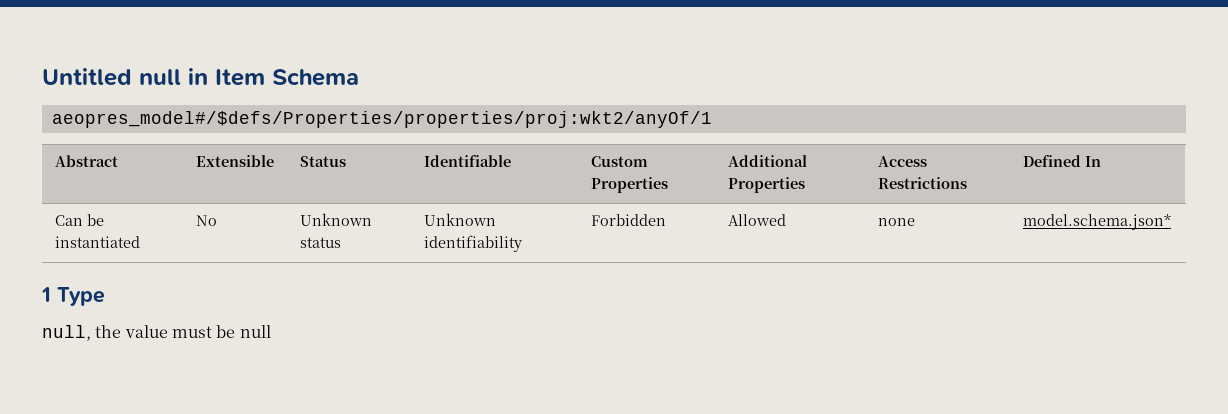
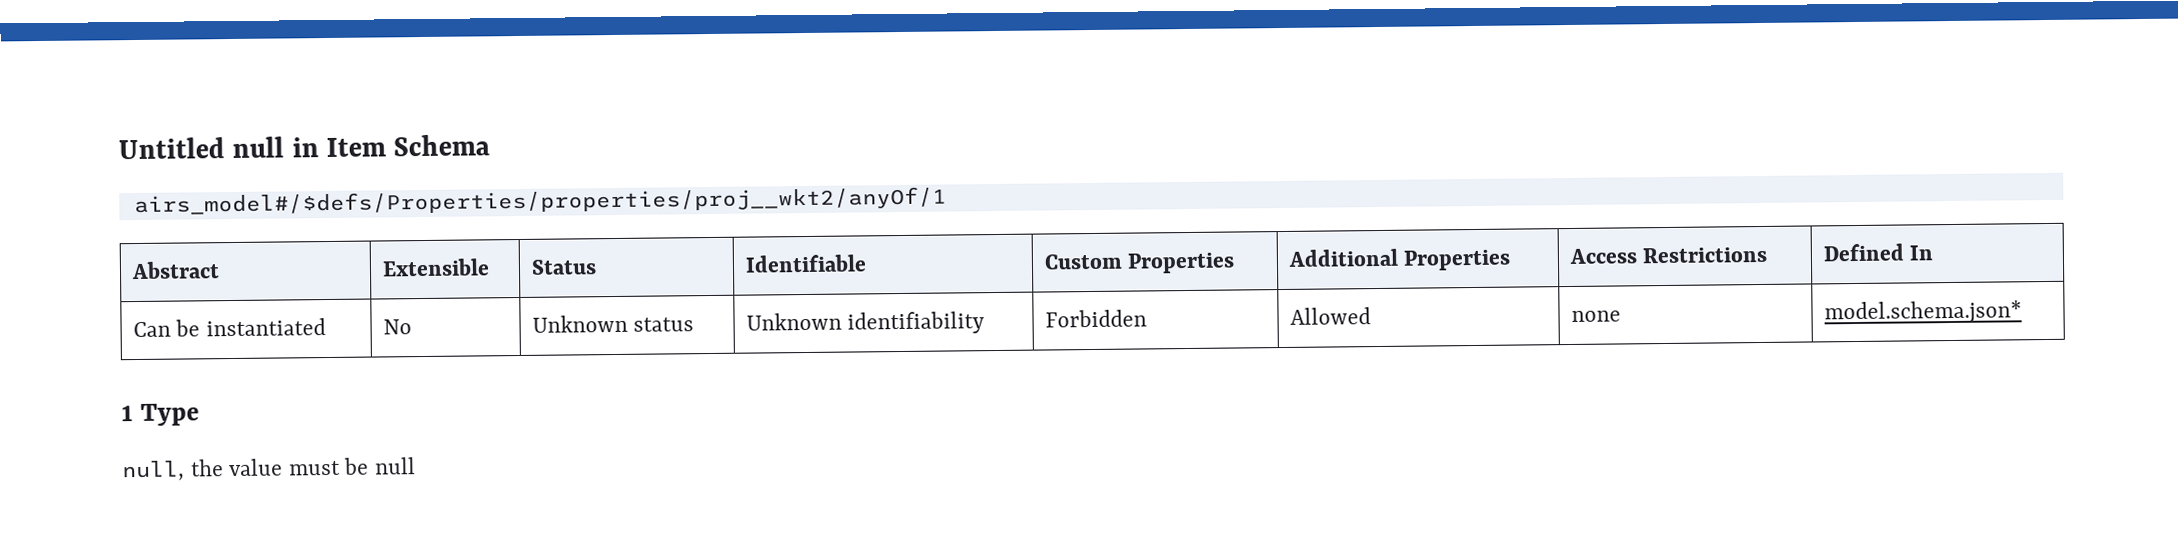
[51,111,712,128] aeopres_model#/$defs/Properties/properties/proj:wkt2/anyOf/1 -> [133,186,947,217] airs_model#/$defs/Properties/properties/proj__wkt2/anyOf/1

